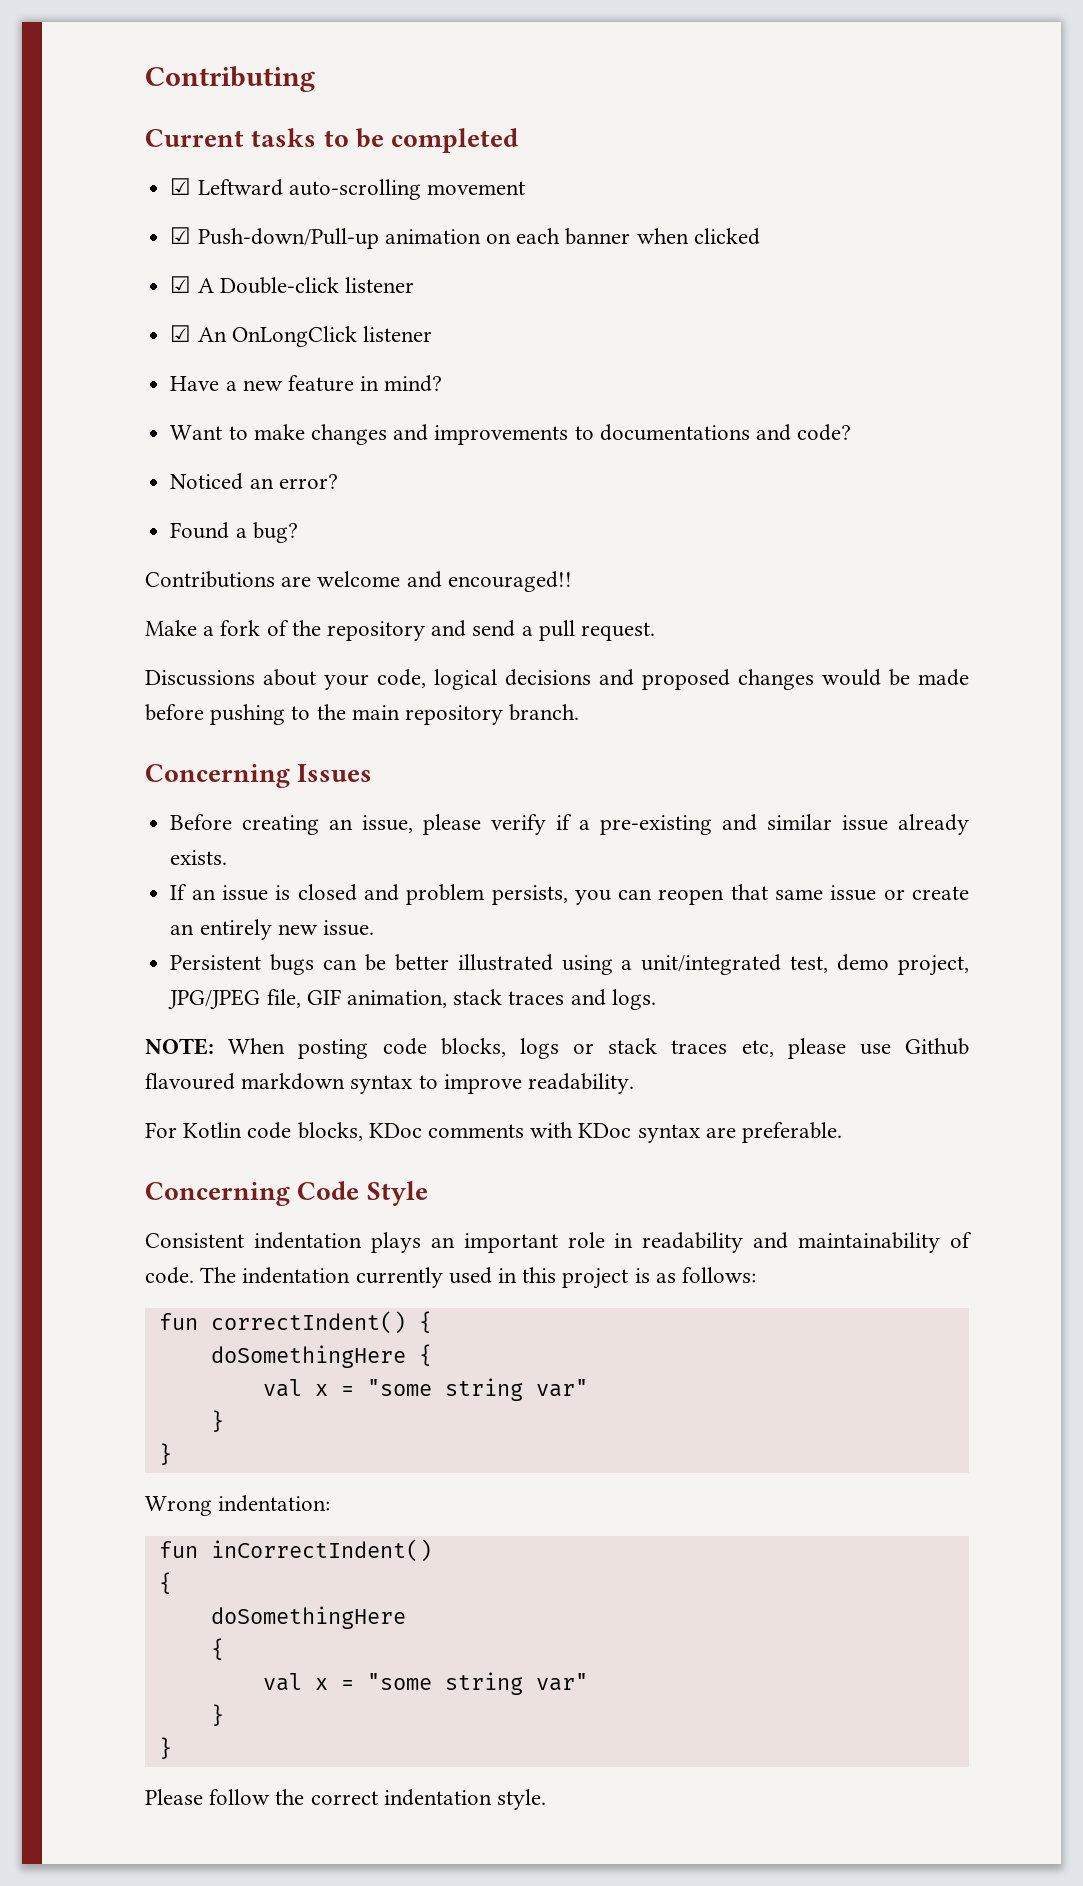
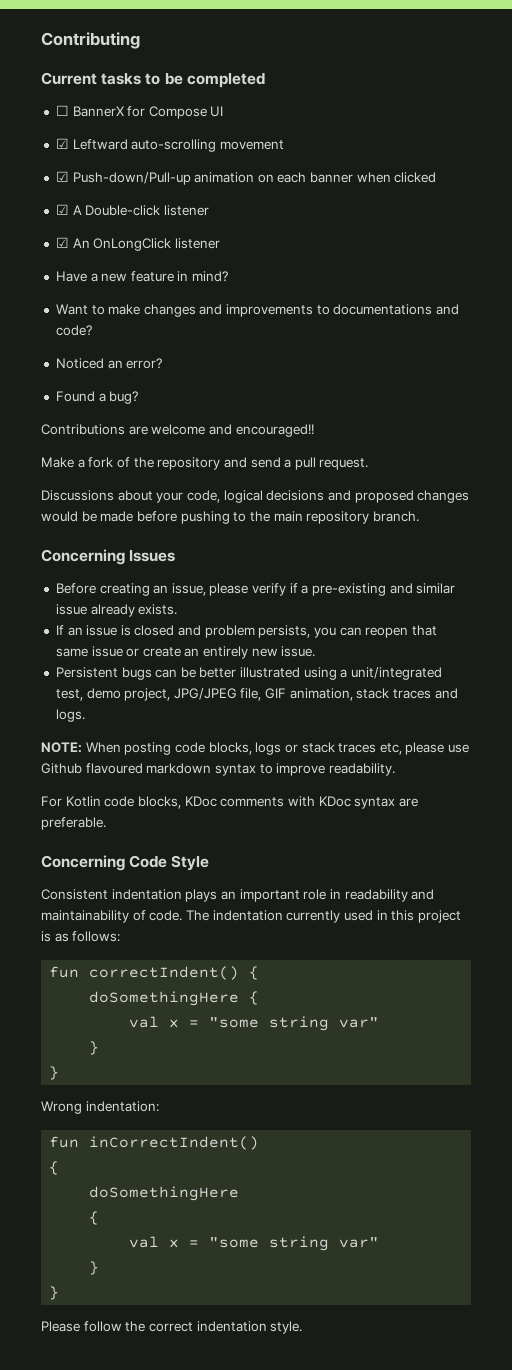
(519, 140) none -> [55,105,224,119] // ☐ BannerX for Compose UI

